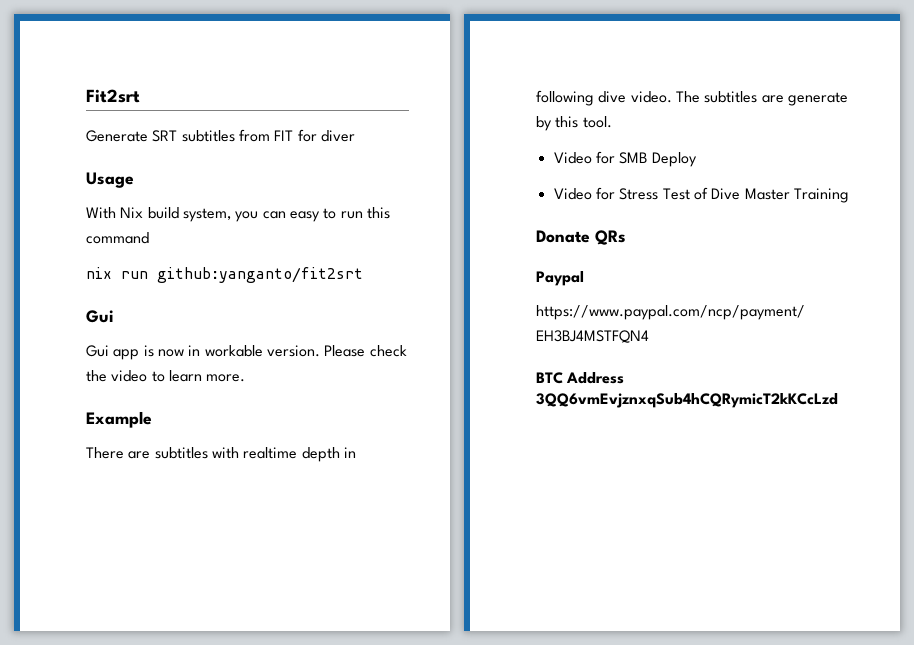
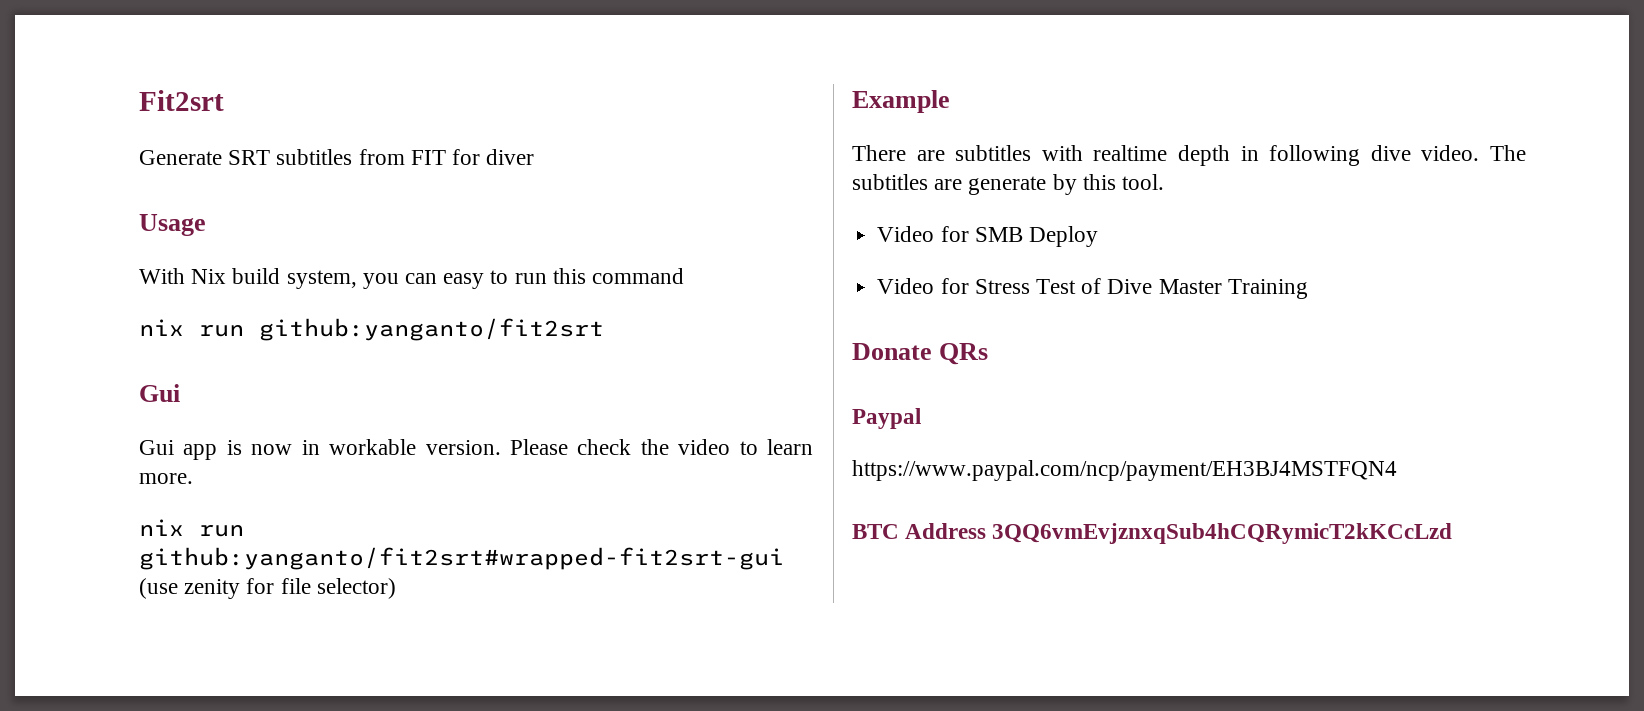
(246, 378) none -> [139,519,244,537] [139,547,784,570] [139,578,396,599] // nix run github:yanganto/fit2srt#wrapped-fit2srt-gui (use zenity for file selector)

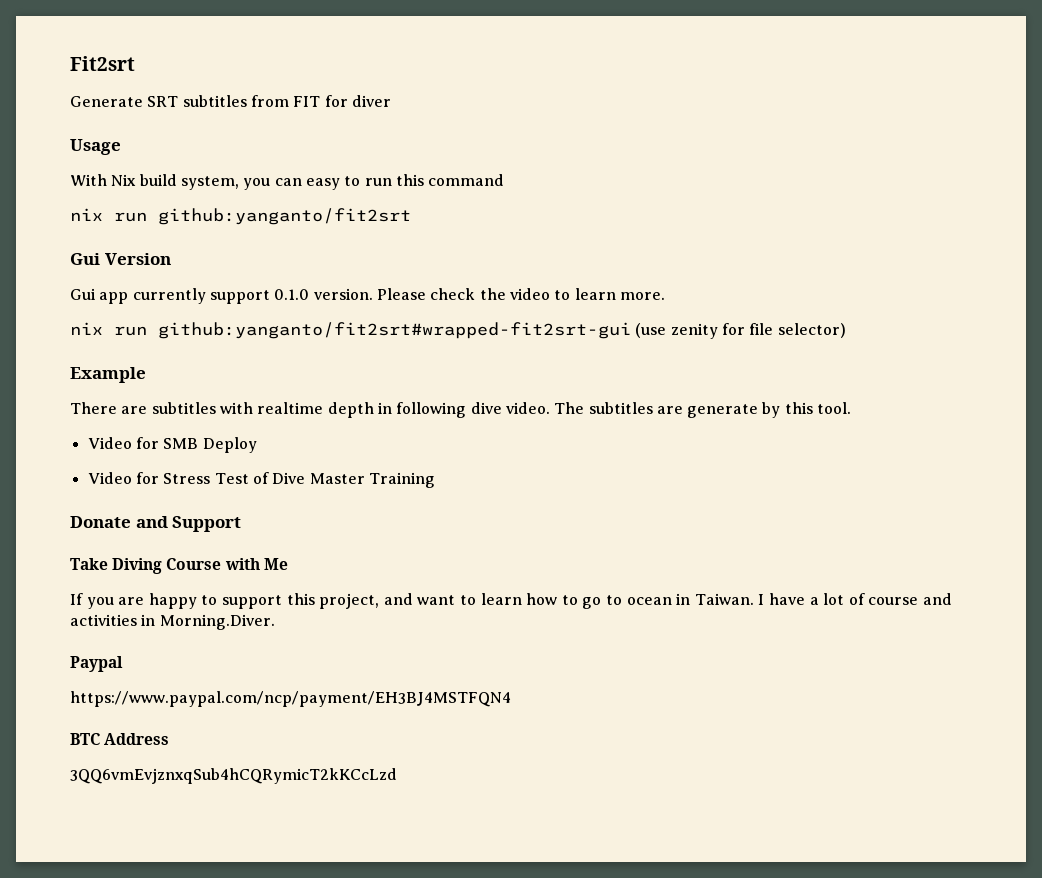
(180, 393) none -> [104,253,171,265] Version
[226,439,417,455] is now in workable -> [132,288,310,304] currently support 0.1.0
[939,343,989,365] QRs -> [135,516,242,532] [70,558,288,574] [70,593,953,609] [70,614,275,630] and Support // Take Diving Course with Me // If you are happy to support this project, and want to learn how to go to ocean in Taiwan. I have a lot of course and activities in Morning.Diver.
(987, 531) none -> (170, 739) //

